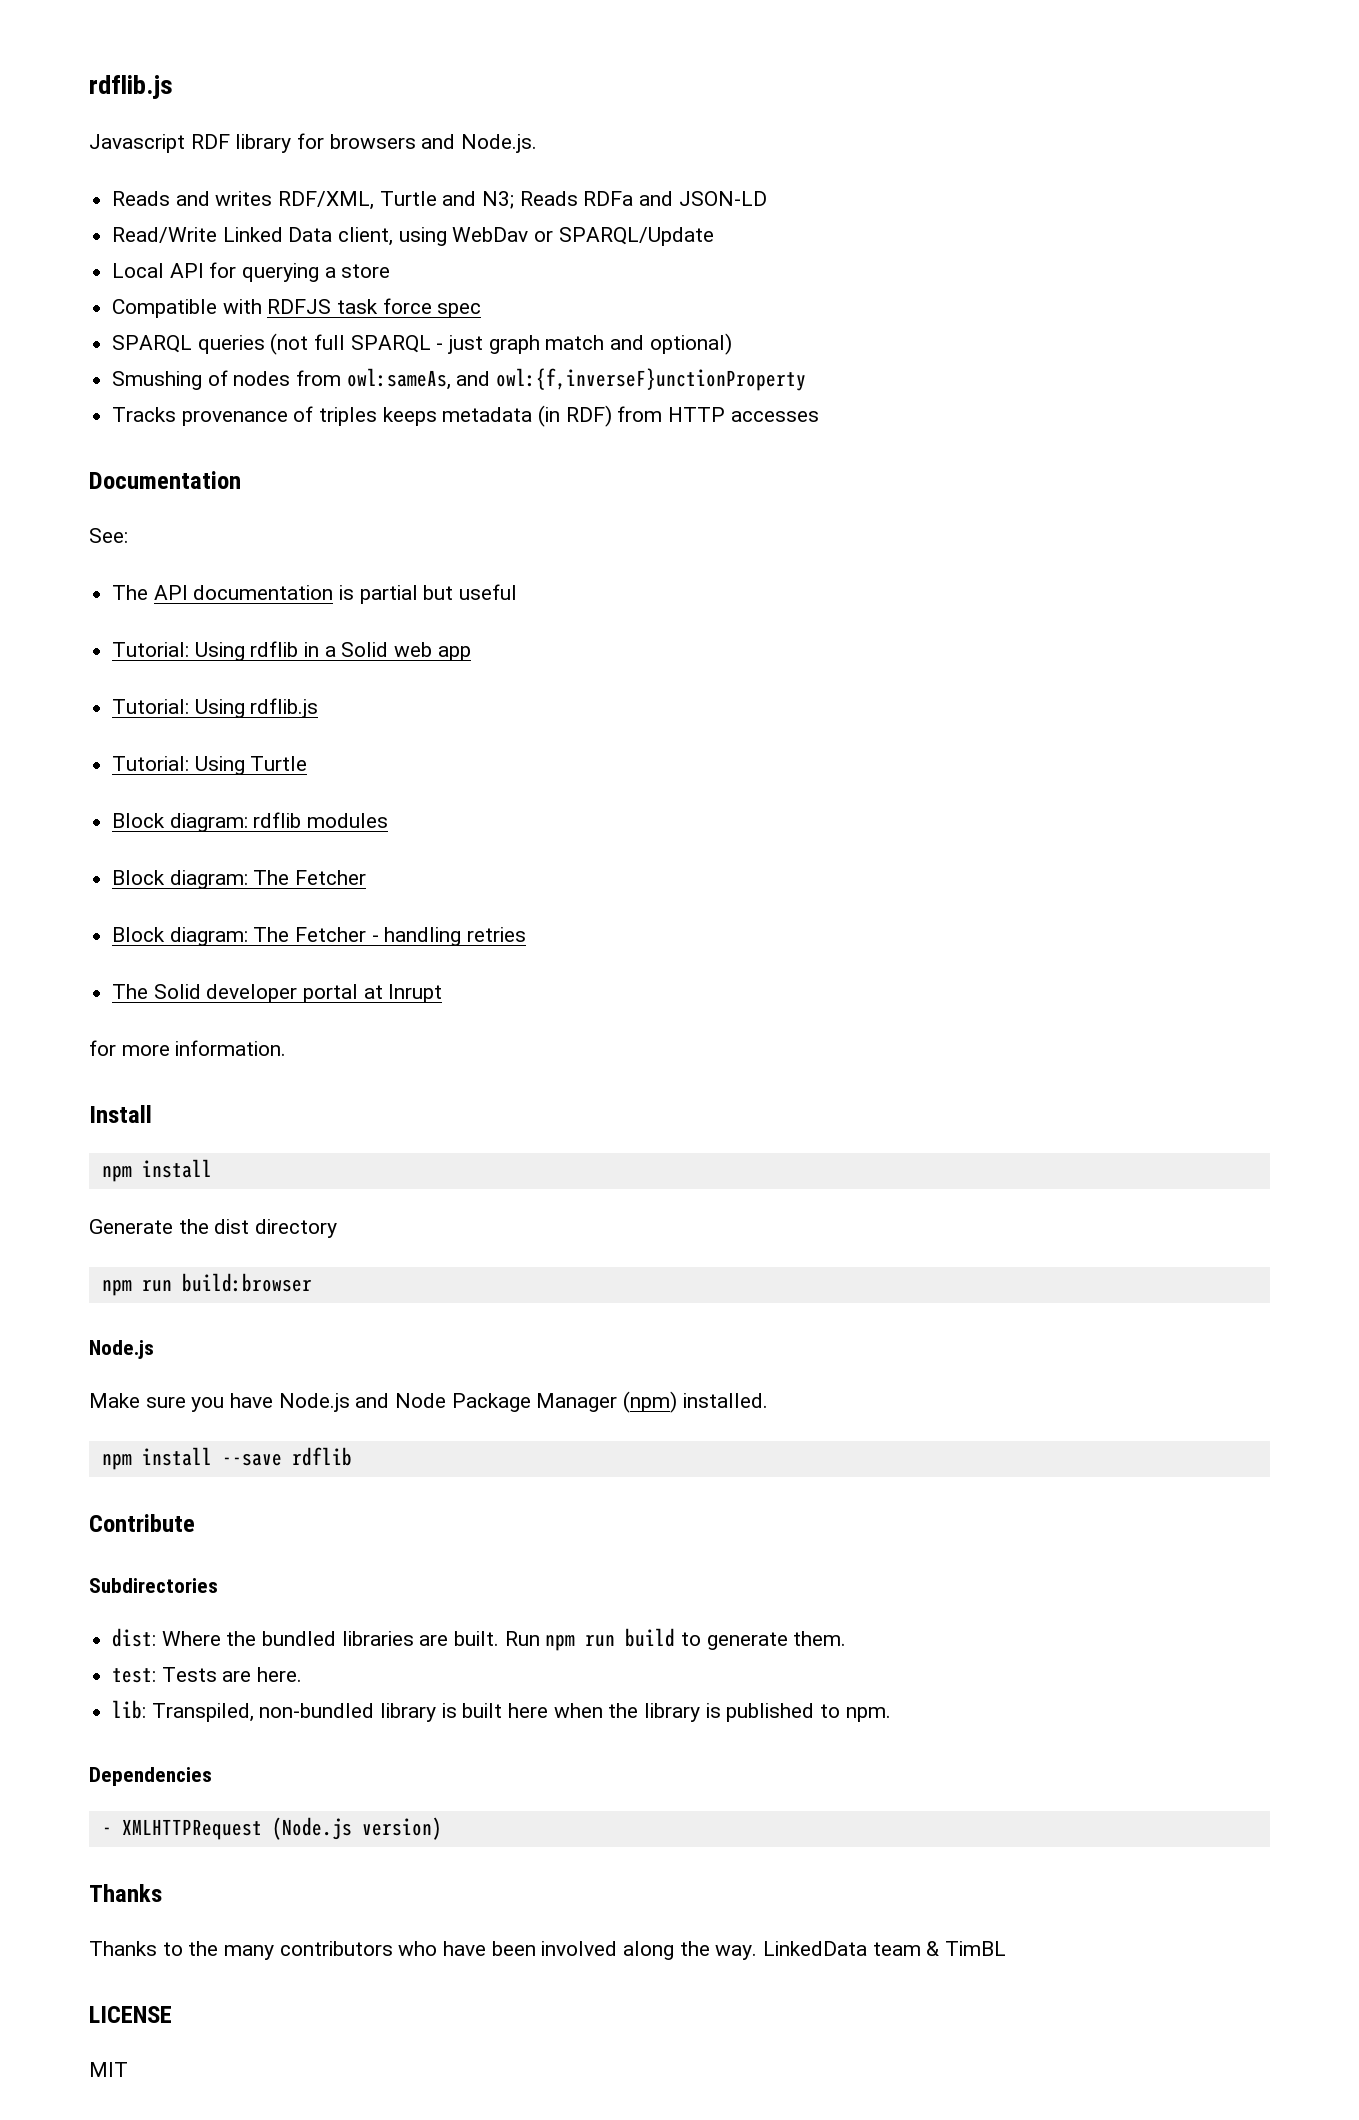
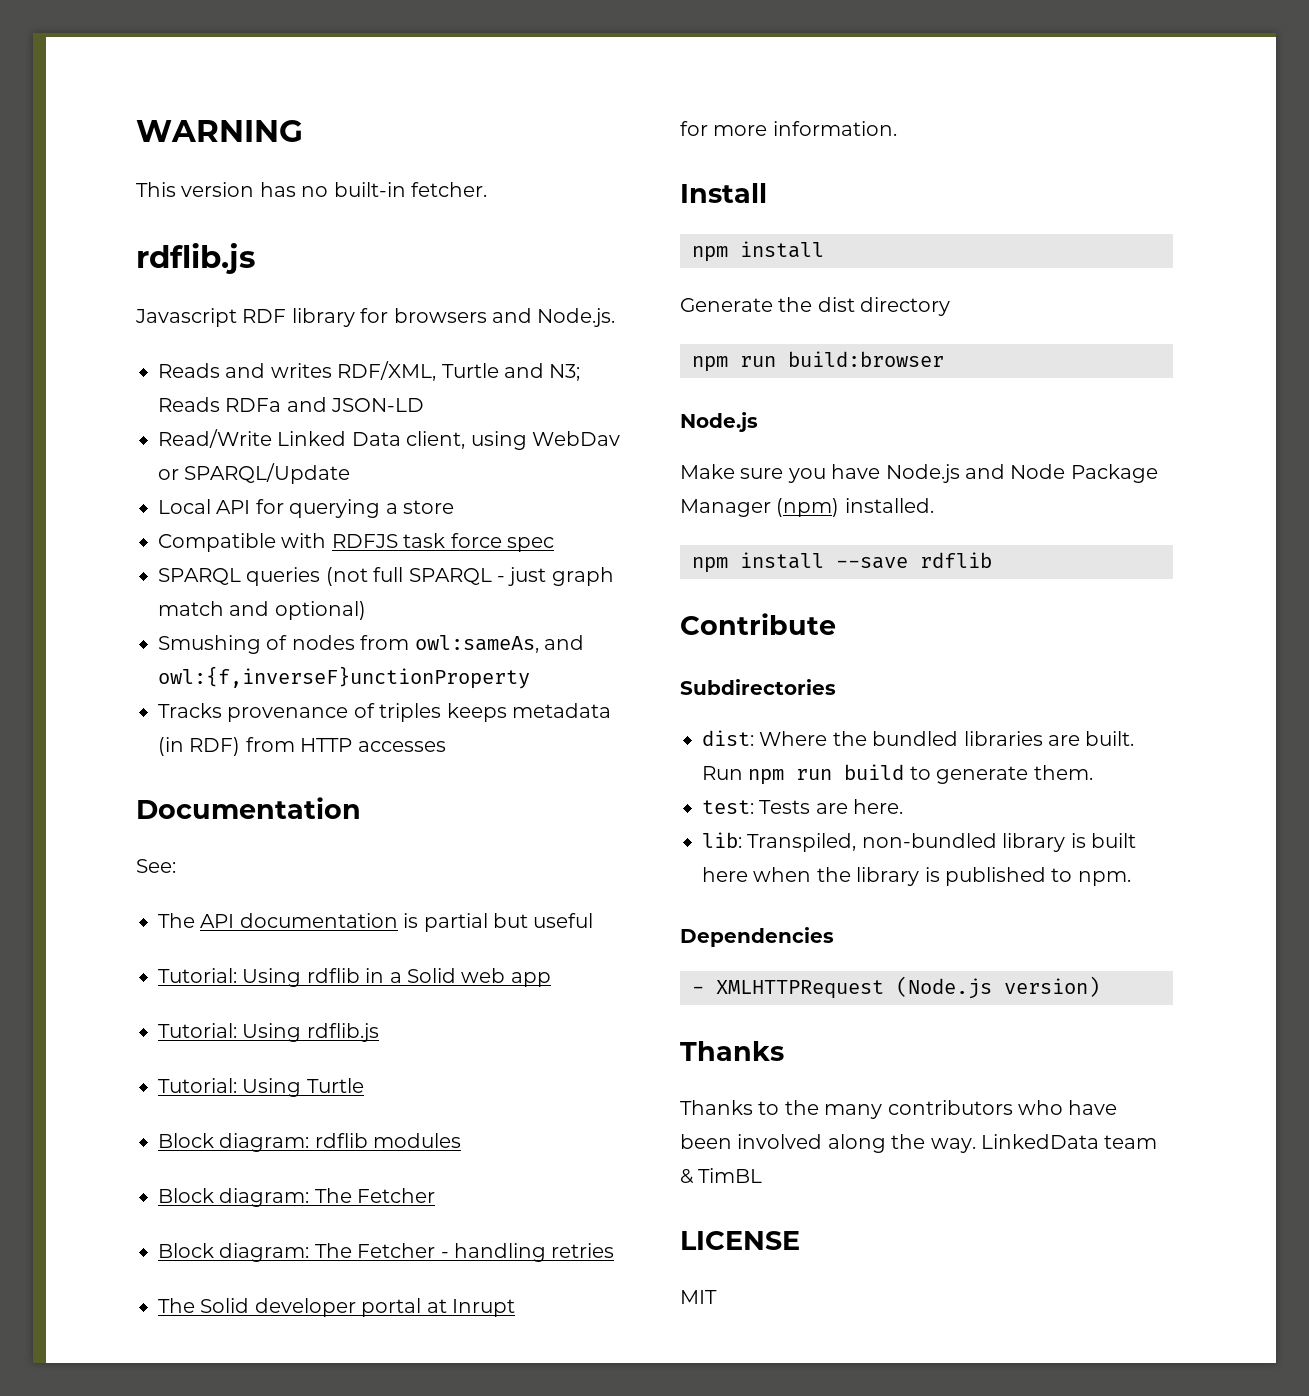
(89, 87) none -> [136,120,303,142] [136,182,487,197] WARNING // This version has no built-in fetcher. //

